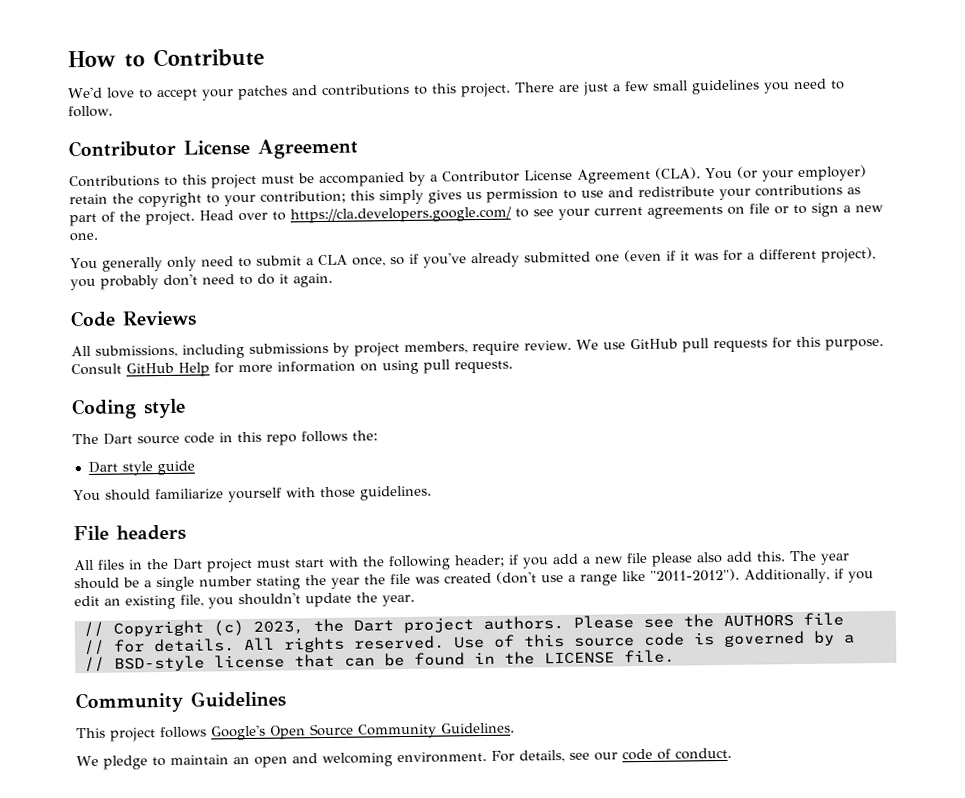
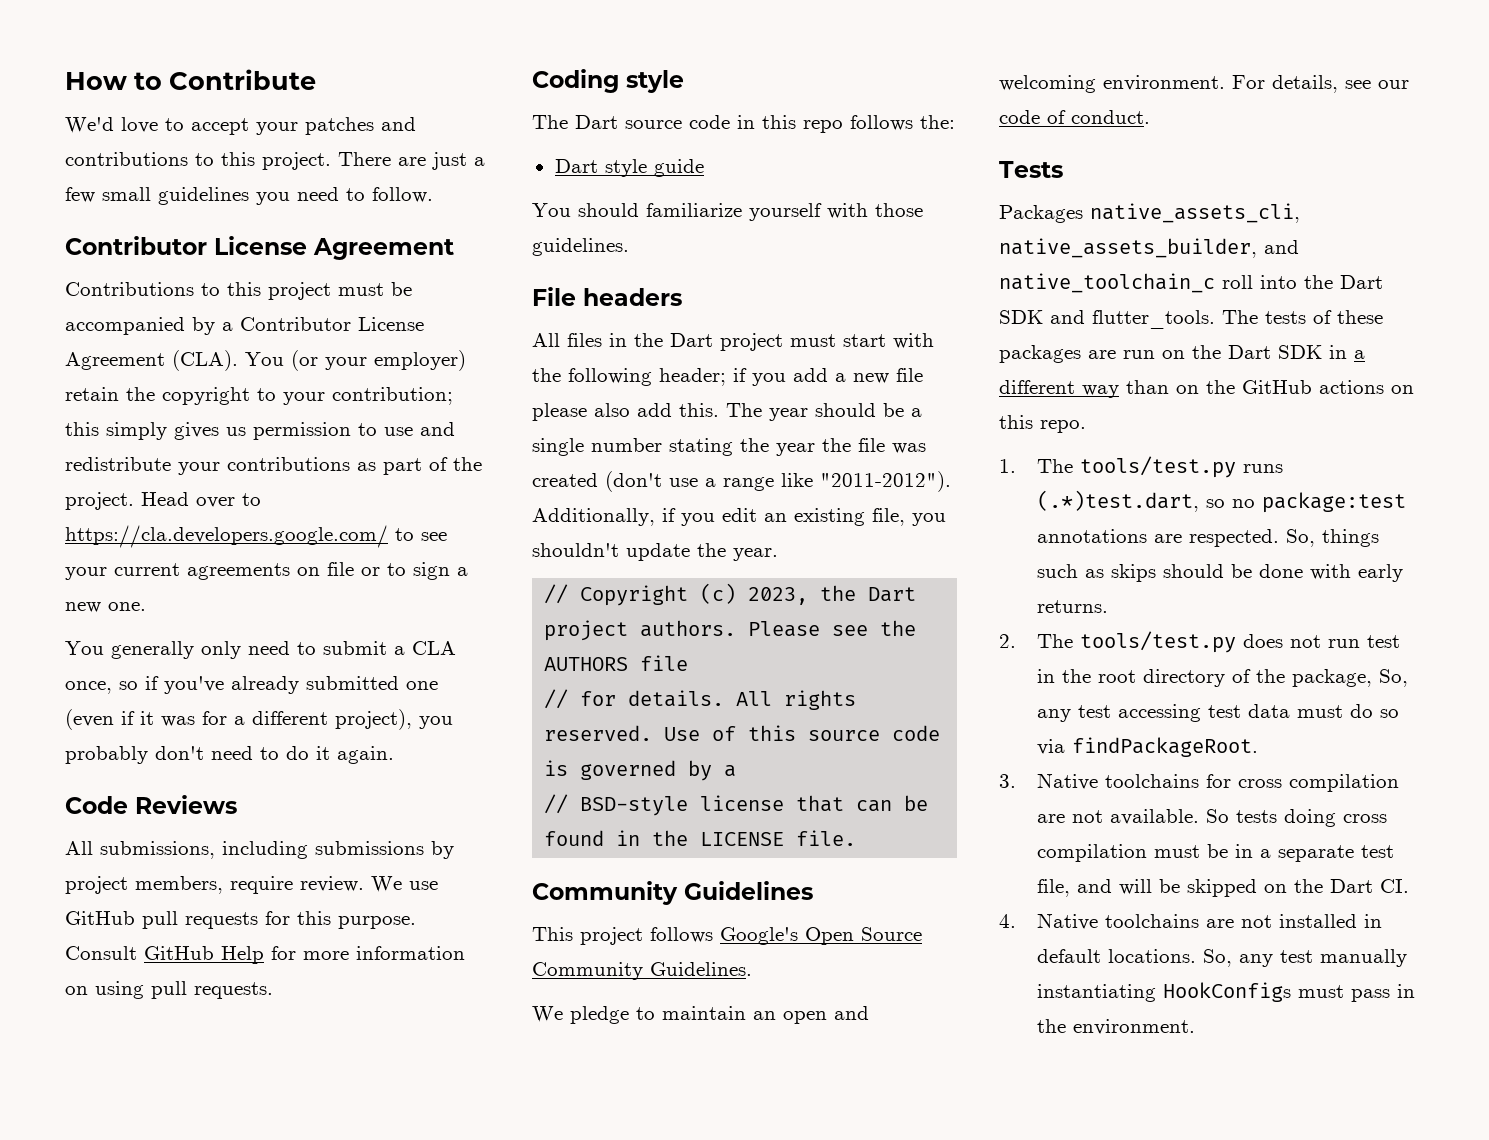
(732, 753) none -> [999,161,1063,178] [999,203,1300,223] [999,238,1299,258] [999,273,1383,293] [999,310,1383,329] [999,345,1365,363] [999,380,1414,398] [999,415,1086,433] [999,456,1284,478] [1037,490,1407,513] [1037,529,1380,547] [1037,564,1404,582] [1037,600,1109,613] [999,631,1401,653] [1037,669,1409,687] [1037,704,1400,722] [1037,737,1259,757] [999,773,1400,792] [1037,809,1388,827] [1037,844,1395,862] [1037,879,1410,897] [999,913,1383,930] [1037,949,1408,967] [1037,982,1416,1002] [1037,1019,1196,1035] // Tests // Packages native_assets_cli, native_assets_builder, and native_toolchain_c roll into the Dart SDK and flutter_tools. The tests of these packages are run on the Dart SDK in a different way than on the GitHub actions on this repo. // 1. The tools/test.py runs (.*)test.dart, so no package:test annotations are respected. So, things such as skips should be done with early returns. // 2. The tools/test.py does not run test in the root directory of the package, So, any test accessing test data must do so via findPackageRoot. // 3. Native toolchains for cross compilation are not available. So tests doing cross compilation must be in a separate test file, and will be skipped on the Dart CI. // 4. Native toolchains are not installed in default locations. So, any test manually instantiating HookConfigs must pass in the environment.

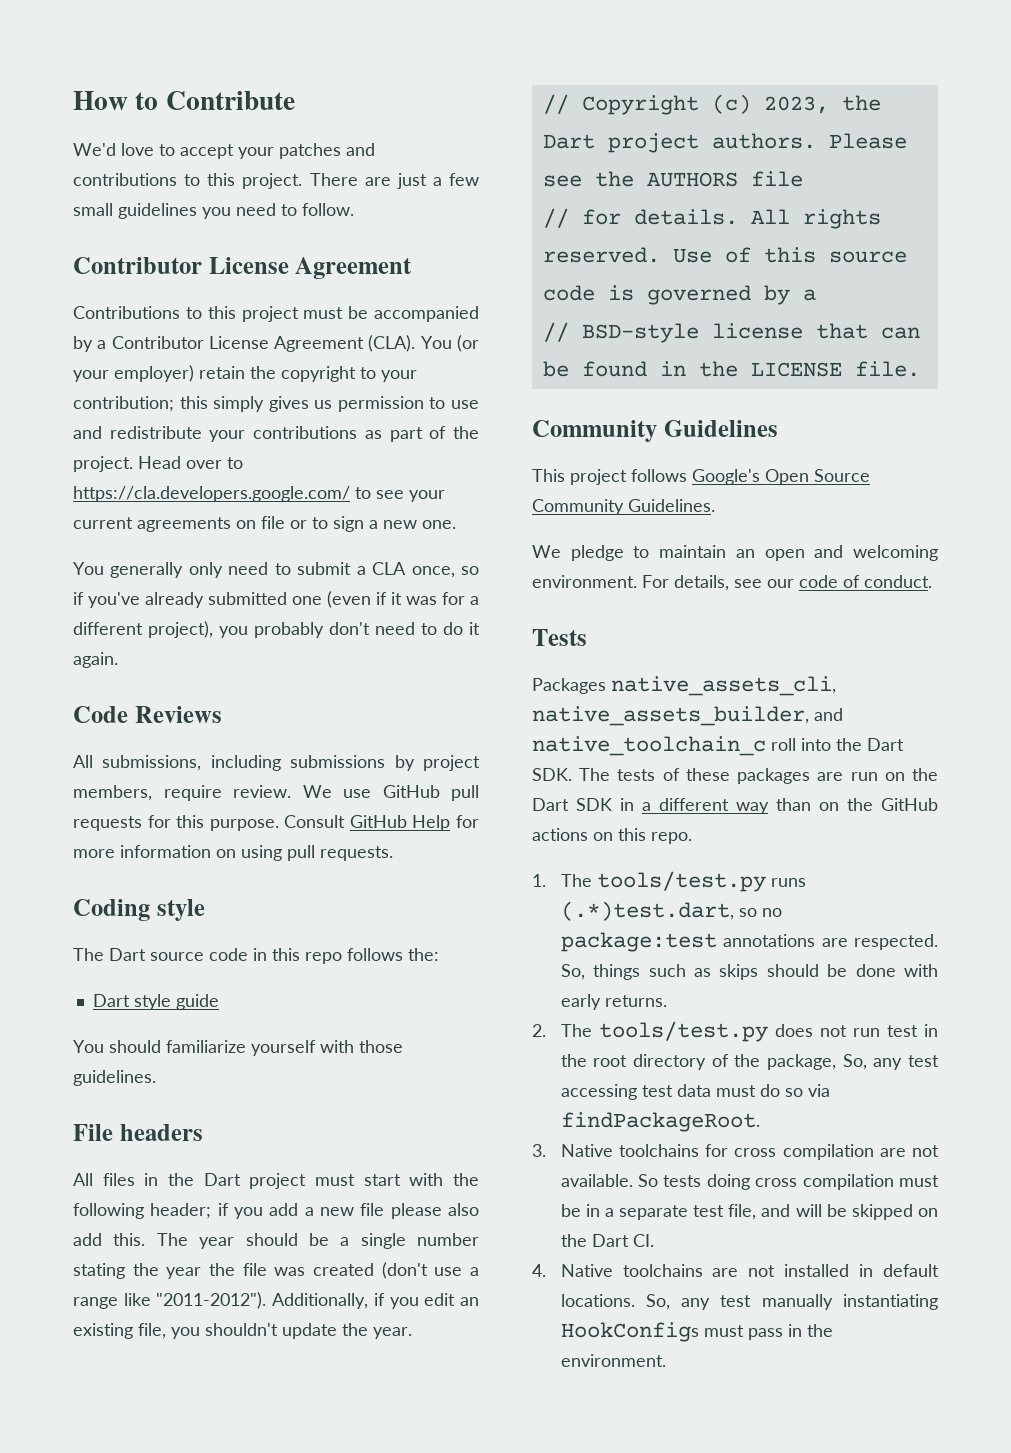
[999,310,1215,329] SDK and flutter_tools. -> [532,768,572,781] SDK.

